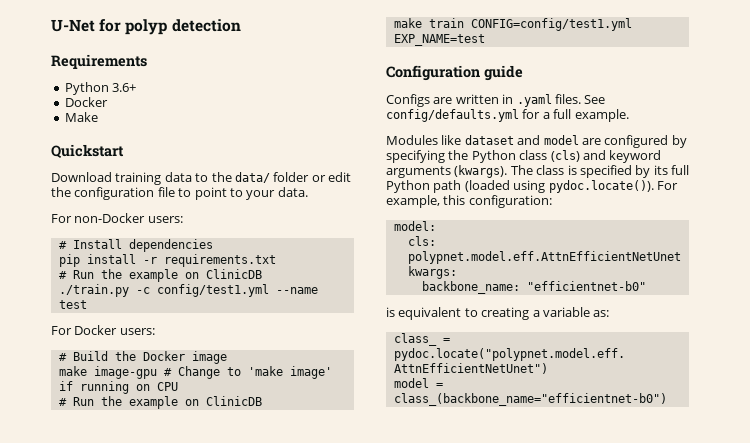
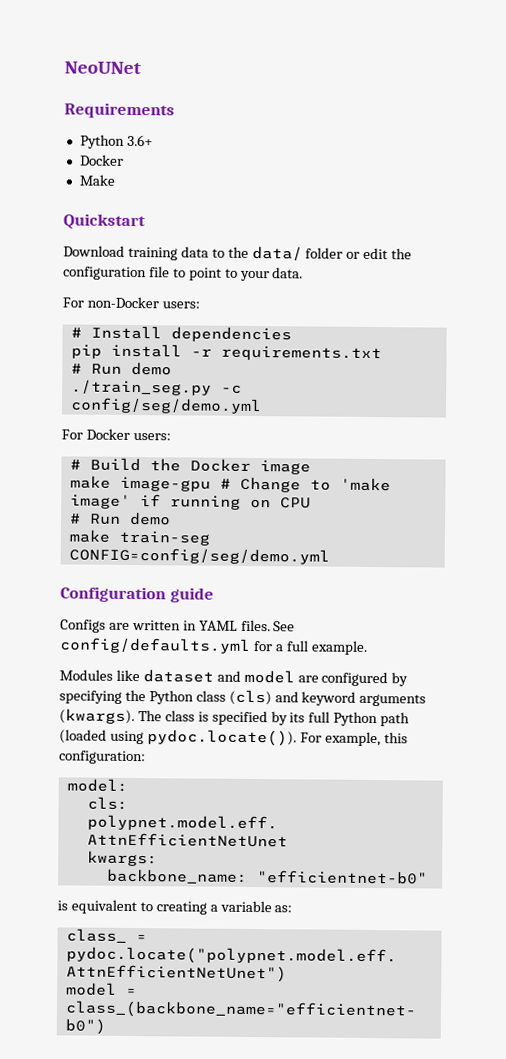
[51,19,241,35] U-Net for polyp detection -> [64,61,141,75] NeoUNet
[100,269,262,282] [58,284,318,297] [58,300,87,309] the example on ClinicDB // ./train.py -c config/test1.yml --name test -> [130,361,172,376] [70,379,242,396] [69,397,262,415] demo // ./train_seg.py -c config/seg/demo.yml
[100,396,262,409] [393,18,632,31] [393,34,485,46] the example on ClinicDB // make train CONFIG=config/test1.yml EXP_NAME=test -> [129,511,171,526] [68,529,210,546] [68,547,330,565] demo // make train-seg CONFIG=config/seg/demo.yml
[516,94,552,107] .yaml -> [198,620,238,631] YAML

